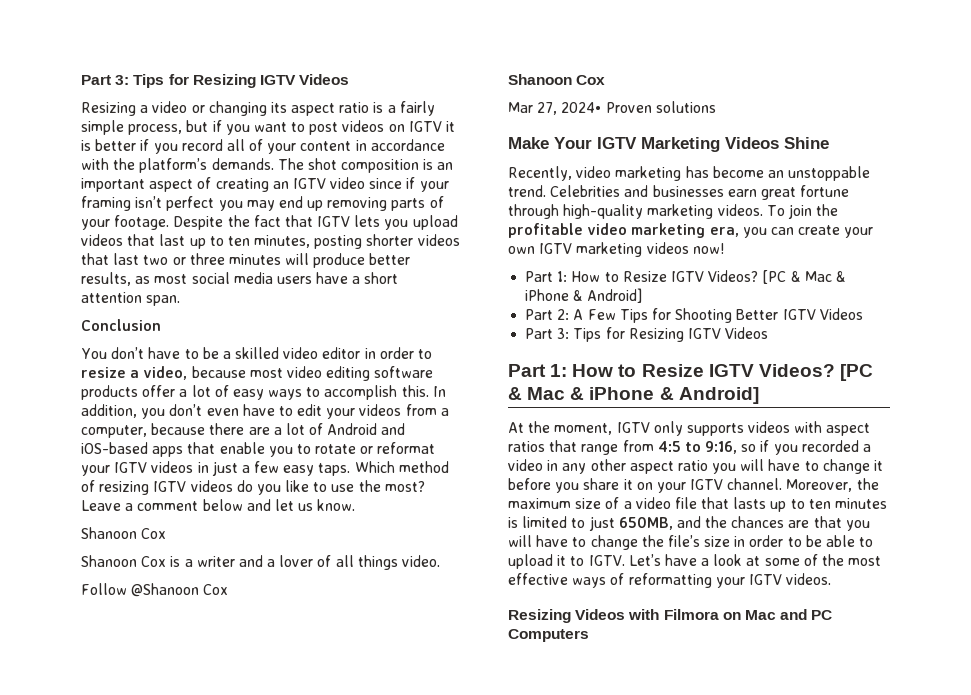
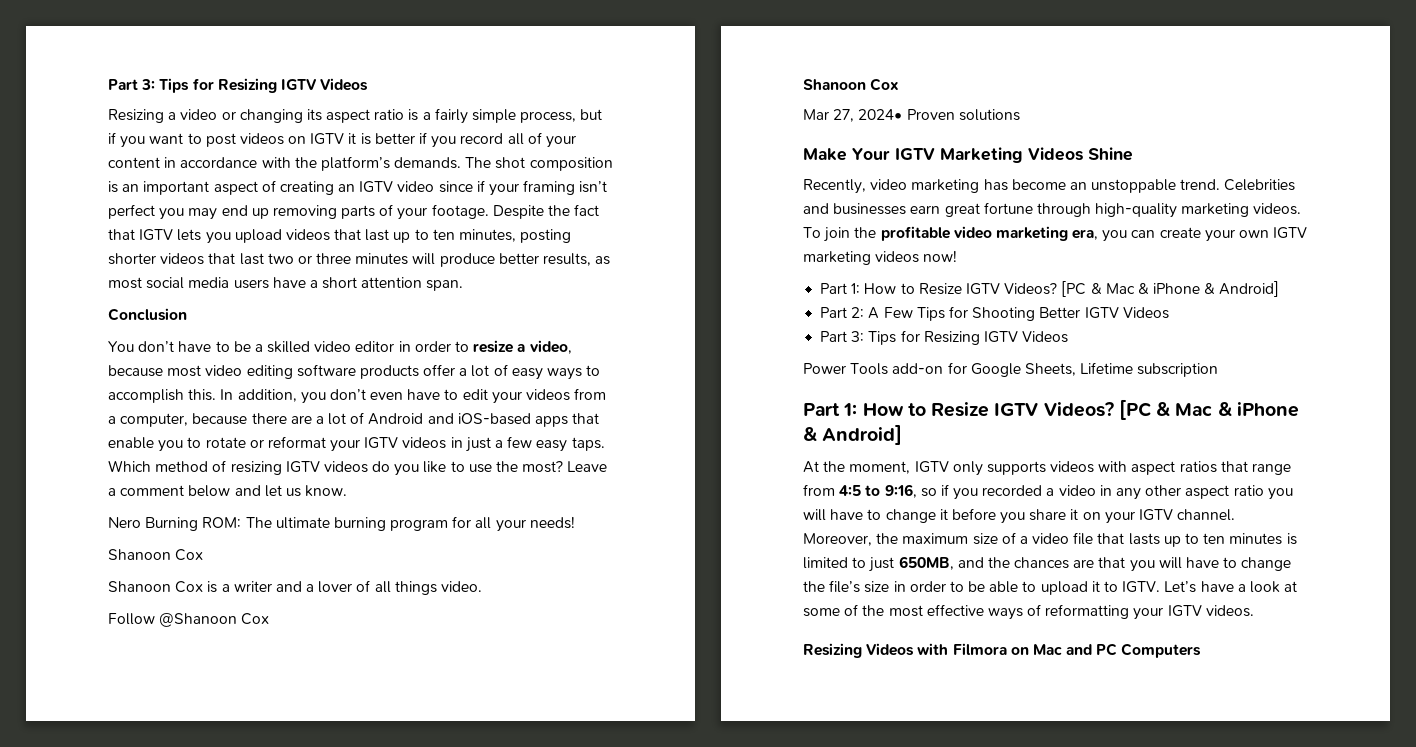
(356, 505) none -> [108,516,575,532] // Nero Burning ROM: The ultimate burning program for all your needs!
(769, 333) none -> [803,362,1219,377] // Power Tools add-on for Google Sheets, Lifetime subscription

